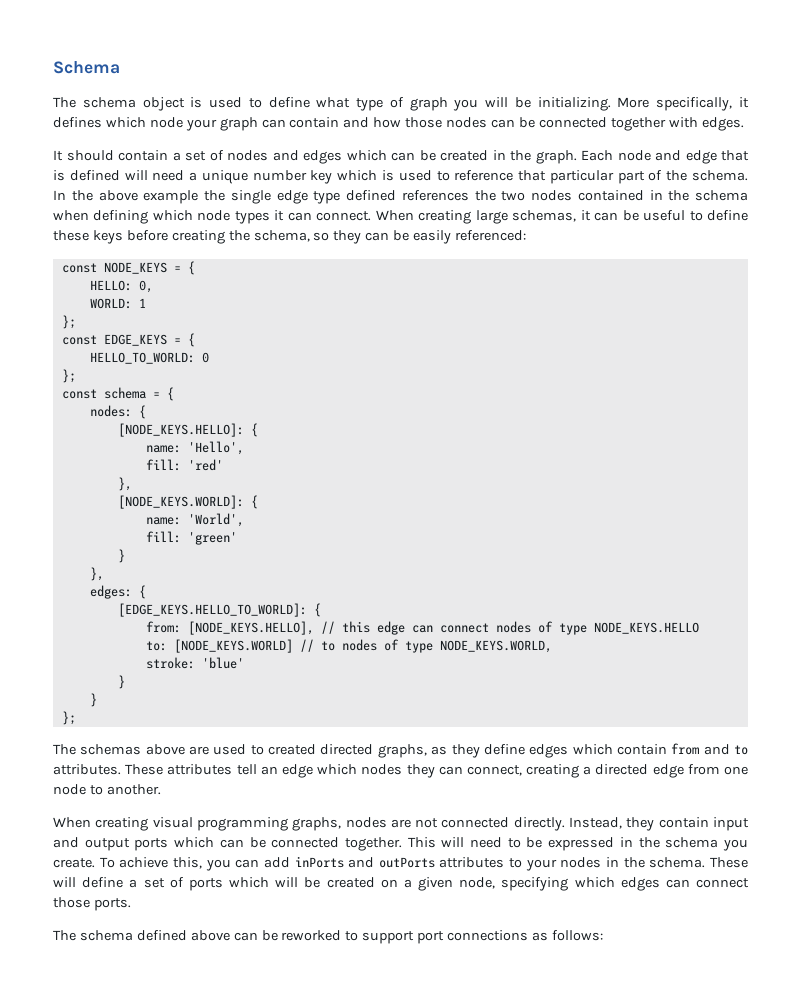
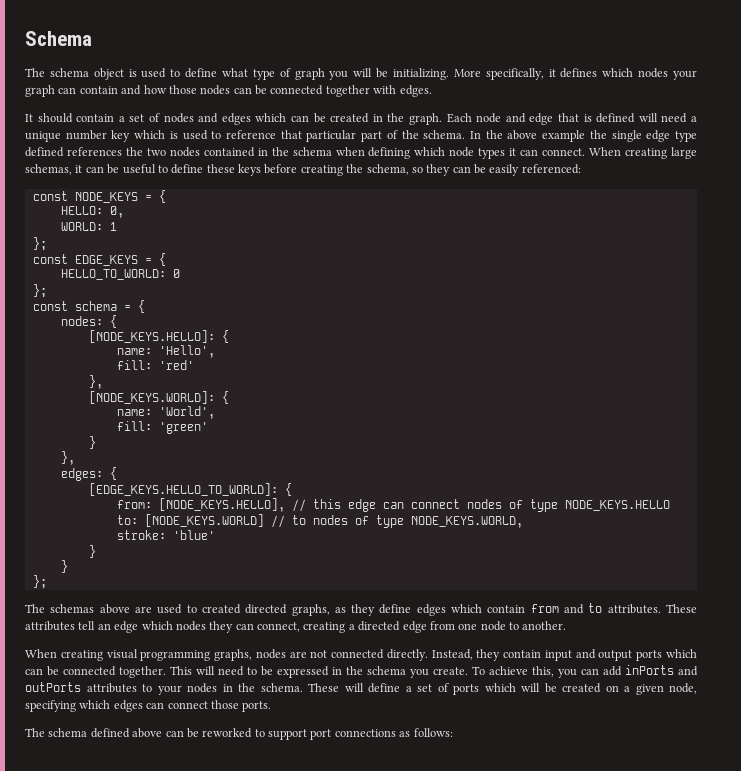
[149,117,183,128] node -> [638,68,669,78] nodes

